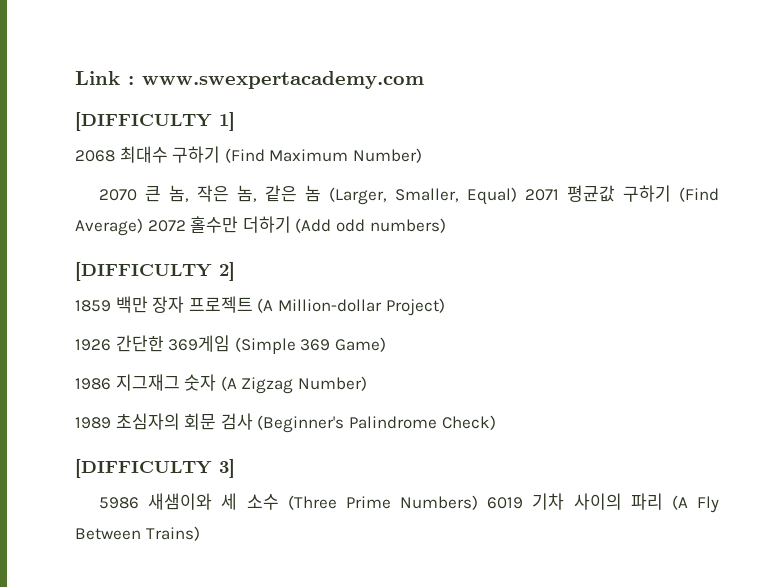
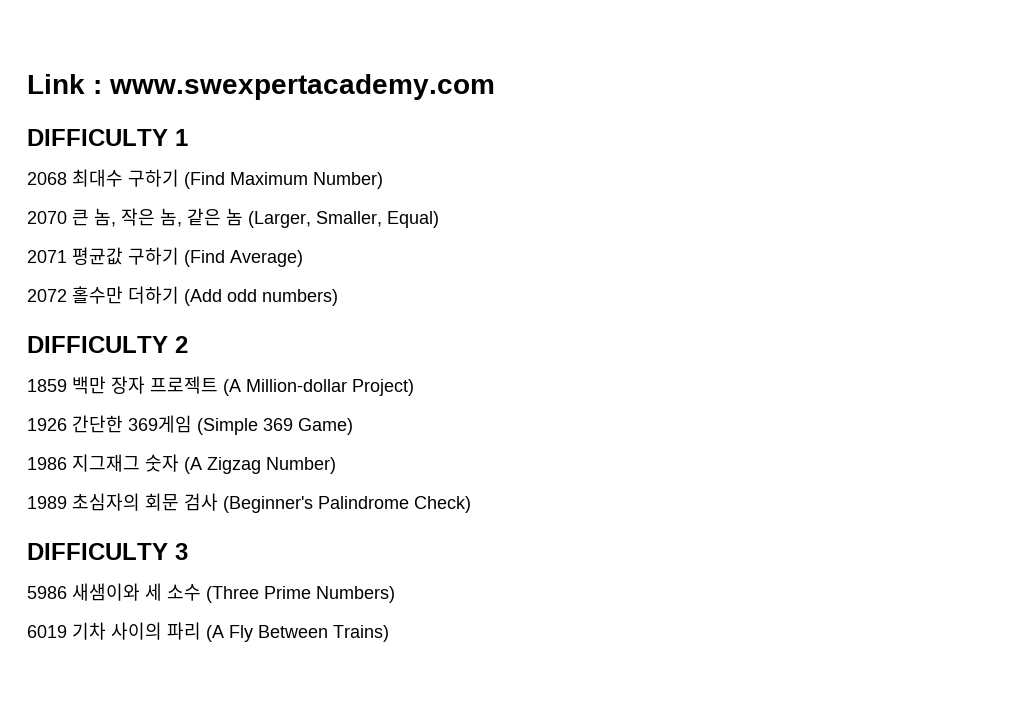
[75,112,235,131] [DIFFICULTY 1] -> [27,129,188,146] DIFFICULTY 1
(518, 196) none -> (439, 219) //
(143, 227) none -> (303, 258) //
[75,262,235,281] [DIFFICULTY 2] -> [27,336,188,353] DIFFICULTY 2
[75,459,235,478] [DIFFICULTY 3] -> [27,543,188,560] DIFFICULTY 3
(479, 502) none -> (395, 594) //

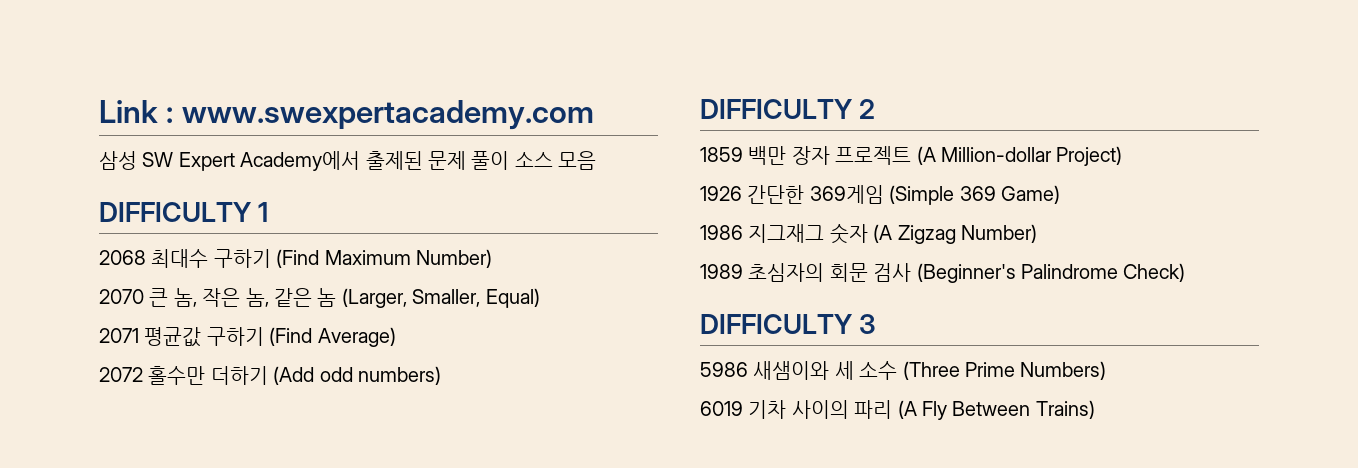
(495, 87) none -> [99,151,597,171] // 삼성 SW Expert Academy에서 출제된 문제 풀이 소스 모음

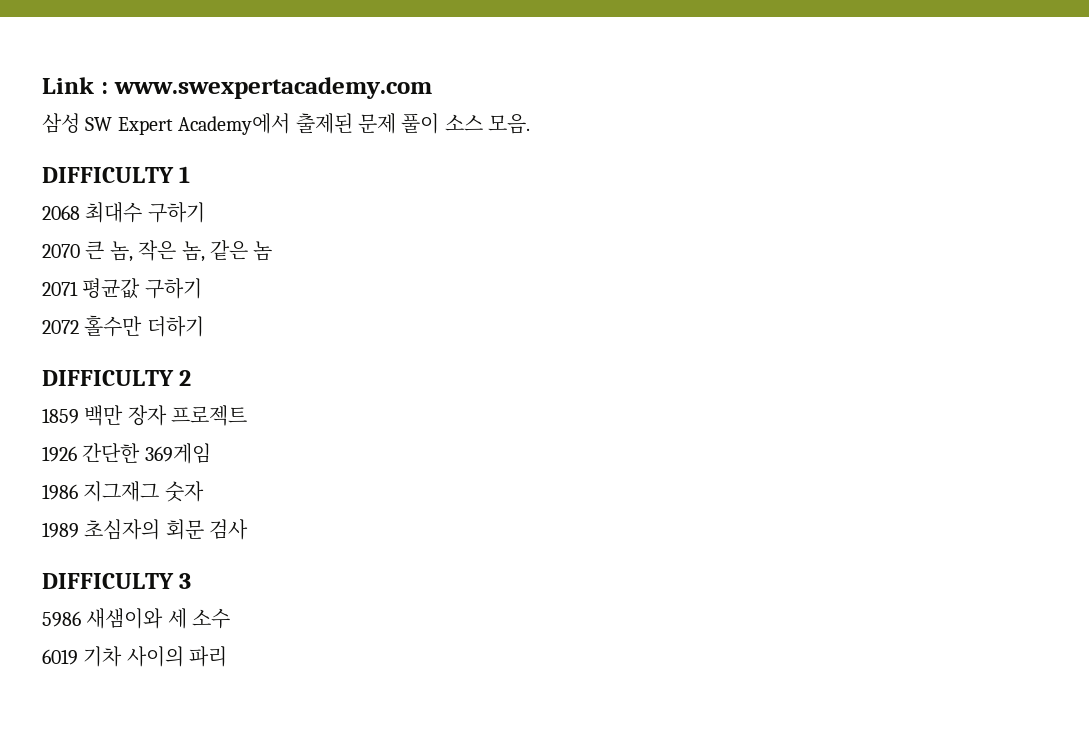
[558,151,597,170] 모음 -> [488,114,531,134] 모음.
[276,249,492,268] (Find Maximum Number) -> (205, 212) none
[341,288,540,308] (Larger, Smaller, Equal) -> (273, 251) none
[269,327,396,347] (Find Average) -> (202, 288) none
[273,366,441,385] (Add odd numbers) -> (204, 326) none
[916,146,1123,166] (A Million-dollar Project) -> (248, 415) none
[889,185,1060,205] (Simple 369 Game) -> (211, 453) none
[873,224,1037,244] (A Zigzag Number) -> (204, 491) none
[916,263,1186,283] (Beginner's Palindrome Check) -> (249, 529) none
[902,361,1107,380] (Three Prime Numbers) -> (231, 618) none
[897,400,1095,420] (A Fly Between Trains) -> (228, 656) none

